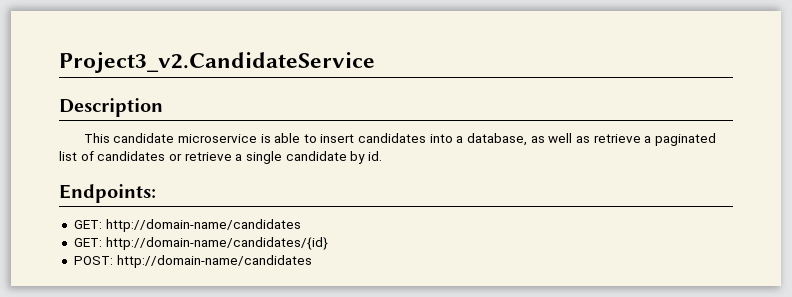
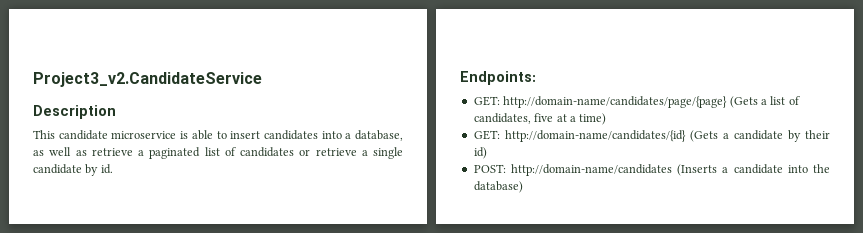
[105,219,301,232] [73,237,328,250] [73,255,312,268] http://domain-name/candidates // GET: http://domain-name/candidates/{id} // POST: http://domain-name/candidates -> [503,96,800,108] [473,113,607,125] [473,130,830,142] [473,147,487,159] [473,164,830,176] [473,181,523,193] http://domain-name/candidates/page/{page} (Gets a list of candidates, five at a time) // GET: http://domain-name/candidates/{id} (Gets a candidate by their id) // POST: http://domain-name/candidates (Inserts a candidate into the database)

